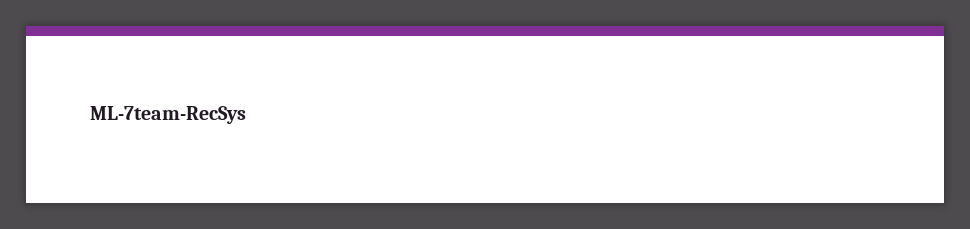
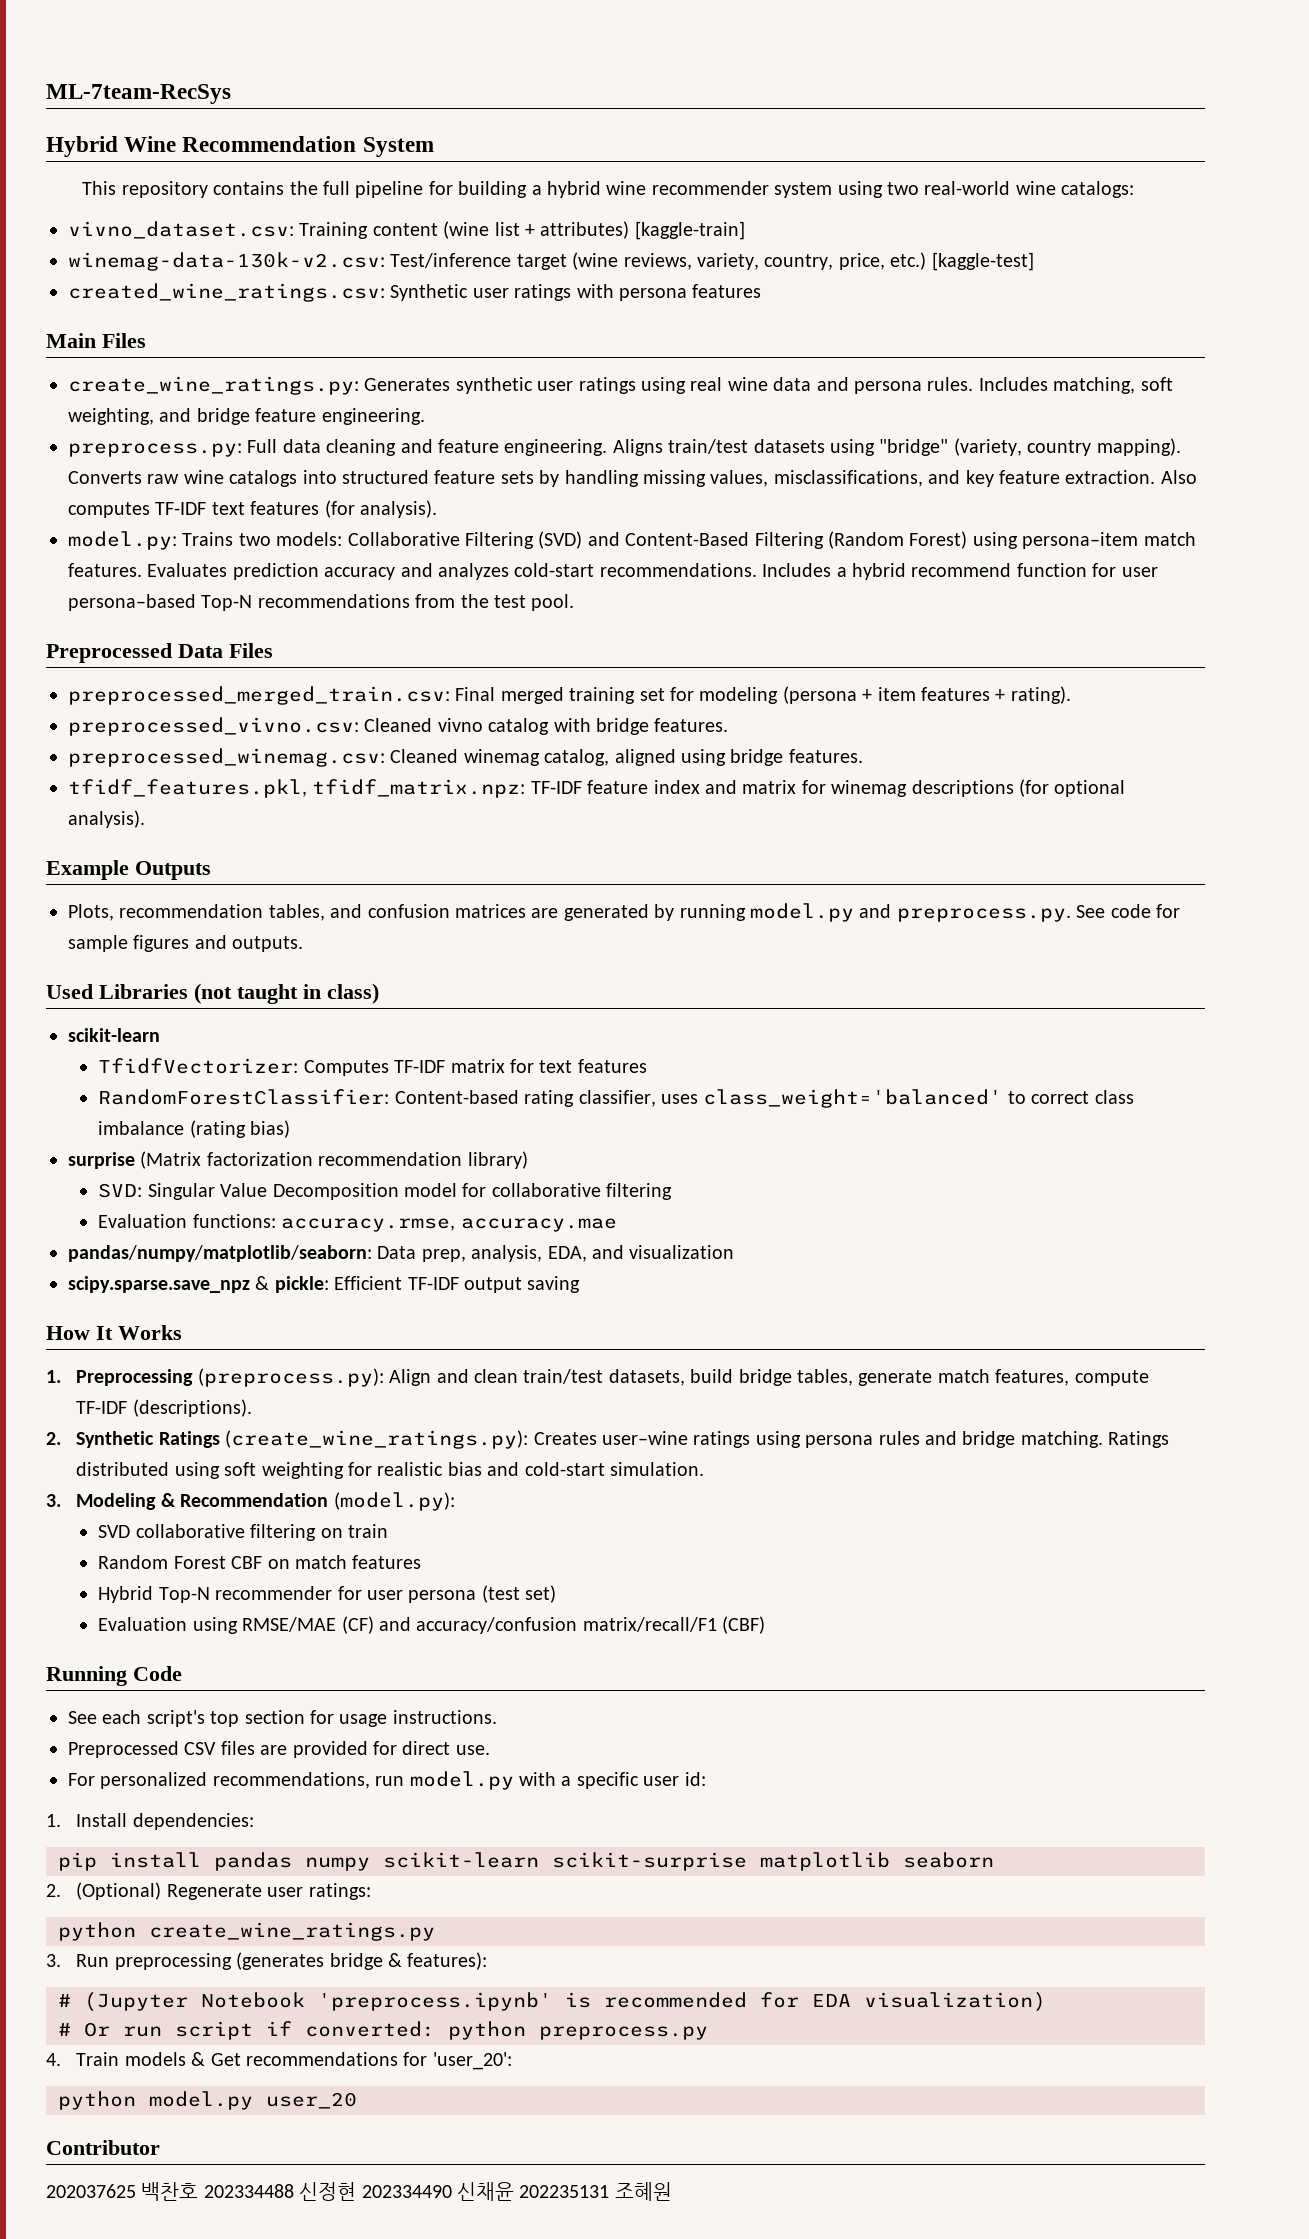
(246, 115) none -> [46,136,434,157] [82,181,1135,198] [68,221,745,240] [68,252,1034,271] [68,283,762,302] [46,333,146,348] [68,376,1173,395] [68,408,425,425] [68,438,1181,457] [68,470,1197,487] [68,500,437,518] [68,531,1196,550] [68,563,1158,580] [68,594,575,611] [46,643,273,663] [68,686,1071,705] [68,717,729,736] [68,748,863,767] [68,779,1126,798] [68,810,145,828] [46,860,211,880] [68,903,1180,922] [68,935,304,952] [46,983,379,1004] [68,1028,160,1042] [98,1058,647,1076] [98,1089,1134,1108] [98,1120,291,1138] [68,1151,528,1169] [98,1183,673,1200] [98,1214,617,1232] [68,1245,735,1262] [68,1276,581,1293] [46,1325,182,1340] [46,1368,1149,1387] [76,1399,252,1417] [46,1430,1170,1449] [76,1462,705,1479] [46,1492,455,1511] [98,1524,389,1541] [98,1555,422,1569] [98,1585,557,1603] [98,1616,766,1634] [46,1666,182,1686] [68,1710,497,1727] [68,1741,490,1758] [68,1771,706,1790] [46,1813,254,1830] [58,1852,994,1871] [46,1882,371,1900] [58,1922,435,1941] [46,1952,488,1970] [58,1992,1046,2012] [58,2021,708,2040] [46,2052,512,2070] [58,2091,357,2110] [46,2140,160,2155] [46,2182,672,2201] // Hybrid Wine Recommendation System // This repository contains the full pipeline for building a hybrid wine recommender system using two real-world wine catalogs: // vivno_dataset.csv: Training content (wine list + attributes) [kaggle-train] // winemag-data-130k-v2.csv: Test/inference target (wine reviews, variety, country, price, etc.) [kaggle-test] // created_wine_ratings.csv: Synthetic user ratings with persona features // Main Files // create_wine_ratings.py: Generates synthetic user ratings using real wine data and persona rules. Includes matching, soft weighting, and bridge feature engineering. // preprocess.py: Full data cleaning and feature engineering. Aligns train/test datasets using "bridge" (variety, country mapping). Converts raw wine catalogs into structured feature sets by handling missing values, misclassifications, and key feature extraction. Also computes TF-IDF text features (for analysis). // model.py: Trains two models: Collaborative Filtering (SVD) and Content-Based Filtering (Random Forest) using persona–item match features. Evaluates prediction accuracy and analyzes cold-start recommendations. Includes a hybrid recommend function for user persona–based Top-N recommendations from the test pool. // Preprocessed Data Files // preprocessed_merged_train.csv: Final merged training set for modeling (persona + item features + rating). // preprocessed_vivno.csv: Cleaned vivno catalog with bridge features. // preprocessed_winemag.csv: Cleaned winemag catalog, aligned using bridge features. // tfidf_features.pkl, tfidf_matrix.npz: TF-IDF feature index and matrix for winemag descriptions (for optional analysis). // Example Outputs // Plots, recommendation tables, and confusion matrices are generated by running model.py and preprocess.py. See code for sample figures and outputs. // Used Libraries (not taught in class) // scikit-learn // TfidfVectorizer: Computes TF-IDF matrix for text features // RandomForestClassifier: Content-based rating classifier, uses class_weight='balanced' to correct class imbalance (rating bias) // surprise (Matrix factorization recommendation library) // SVD: Singular Value Decomposition model for collaborative filtering // Evaluation functions: accuracy.rmse, accuracy.mae // pandas/numpy/matplotlib/seaborn: Data prep, analysis, EDA, and visualization // scipy.sparse.save_npz & pickle: Efficient TF-IDF output saving // How It Works // 1. Preprocessing (preprocess.py): Align and clean train/test datasets, build bridge tables, generate match features, compute TF-IDF (descriptions). // 2. Synthetic Ratings (create_wine_ratings.py): Creates user–wine ratings using persona rules and bridge matching. Ratings distributed using soft weighting for realistic bias and cold-start simulation. // 3. Modeling & Recommendation (model.py): // SVD collaborative filtering on train // Random Forest CBF on match features // Hybrid Top-N recommender for user persona (test set) // Evaluation using RMSE/MAE (CF) and accuracy/confusion matrix/recall/F1 (CBF) // Running Code // See each script's top section for usage instructions. // Preprocessed CSV files are provided for direct use. // For personalized recommendations, run model.py with a specific user id: // 1. Install dependencies: // pip install pandas numpy scikit-learn scikit-surprise matplotlib seaborn // 2. (Optional) Regenerate user ratings: // python create_wine_ratings.py // 3. Run preprocessing (generates bridge & features): // # (Jupyter Notebook 'preprocess.ipynb' is recommended for EDA visualization) // # Or run script if converted: python preprocess.py // 4. Train models & Get recommendations for 'user_20': // python model.py user_20 // Contributor // 202037625 백찬호 202334488 신정현 202334490 신채윤 202235131 조혜원

